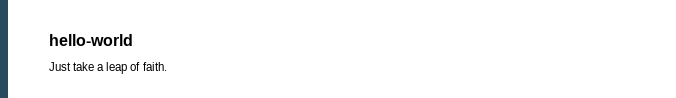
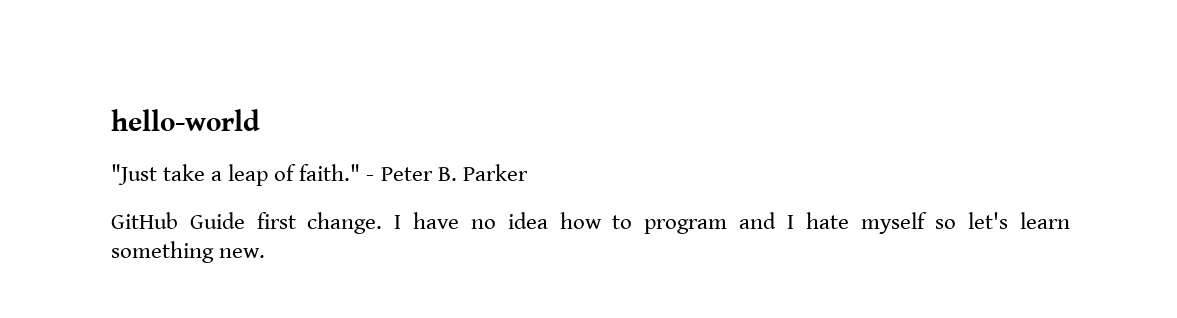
[49,62,71,71] Just -> [111,164,157,185] "Just
[142,62,167,71] faith. -> [299,164,528,181] [111,212,1071,234] [111,241,266,263] faith." - Peter B. Parker // GitHub Guide first change. I have no idea how to program and I hate myself so let's learn something new.

